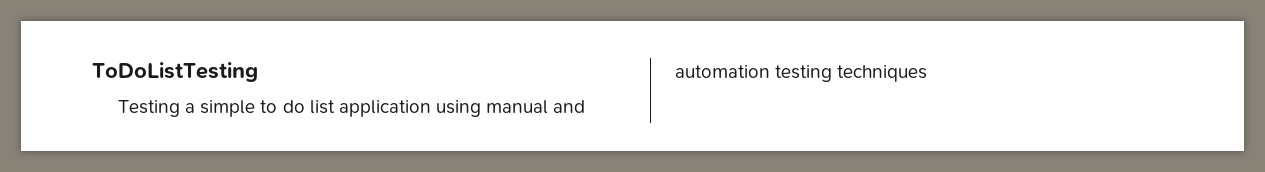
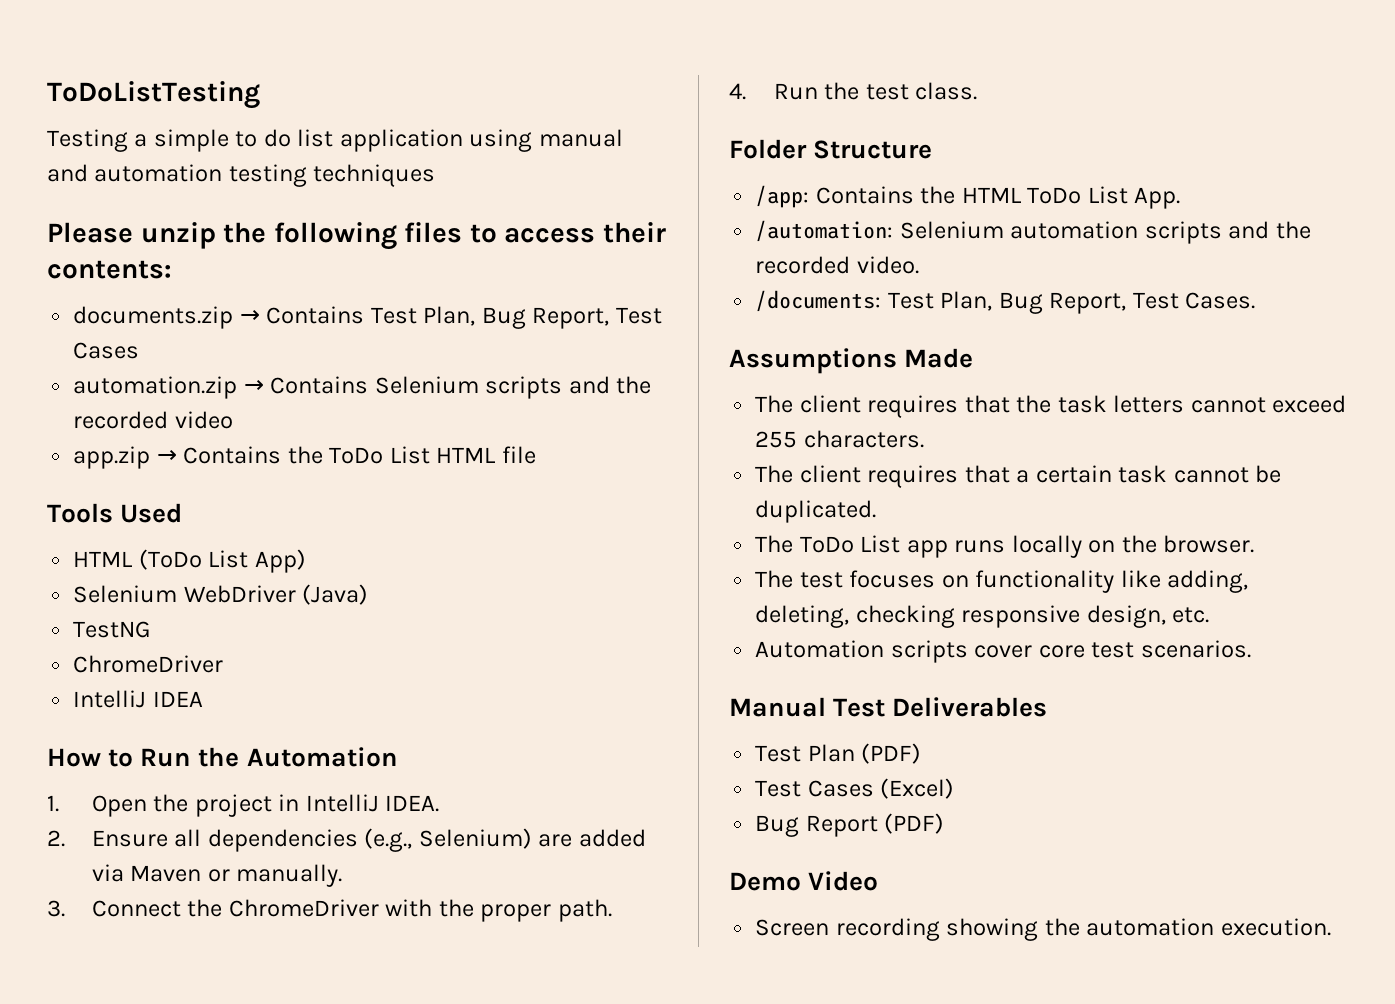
(928, 73) none -> [47,222,666,250] [47,260,172,279] [73,306,662,329] [73,342,140,359] [73,376,652,399] [73,411,233,429] [73,446,536,469] [47,503,183,523] [73,549,306,573] [73,584,369,605] [73,621,151,638] [73,655,224,673] [73,690,203,708] [47,747,398,767] [47,794,440,817] [47,828,646,852] [91,864,343,887] [47,899,612,922] [729,82,978,100] [729,139,933,159] [755,185,1181,209] [755,220,1311,244] [755,256,919,274] [755,290,1256,314] [729,348,974,374] [755,395,1347,418] [755,430,924,448] [755,465,1282,488] [755,500,877,523] [755,535,1255,558] [755,570,1249,593] [755,605,1210,628] [755,640,1251,663] [729,697,1048,717] [755,743,922,764] [755,778,955,799] [755,813,945,837] [729,871,879,891] [755,918,1331,941] // Please unzip the following files to access their contents: // documents.zip → Contains Test Plan, Bug Report, Test Cases // automation.zip → Contains Selenium scripts and the recorded video // app.zip → Contains the ToDo List HTML file // Tools Used // HTML (ToDo List App) // Selenium WebDriver (Java) // TestNG // ChromeDriver // IntelliJ IDEA // How to Run the Automation // 1. Open the project in IntelliJ IDEA. // 2. Ensure all dependencies (e.g., Selenium) are added via Maven or manually. // 3. Connect the ChromeDriver with the proper path. // 4. Run the test class. // Folder Structure // /app: Contains the HTML ToDo List App. // /automation: Selenium automation scripts and the recorded video. // /documents: Test Plan, Bug Report, Test Cases. // Assumptions Made // The client requires that the task letters cannot exceed 255 characters. // The client requires that a certain task cannot be duplicated. // The ToDo List app runs locally on the browser. // The test focuses on functionality like adding, deleting, checking responsive design, etc. // Automation scripts cover core test scenarios. // Manual Test Deliverables // Test Plan (PDF) // Test Cases (Excel) // Bug Report (PDF) // Demo Video // Screen recording showing the automation execution.

